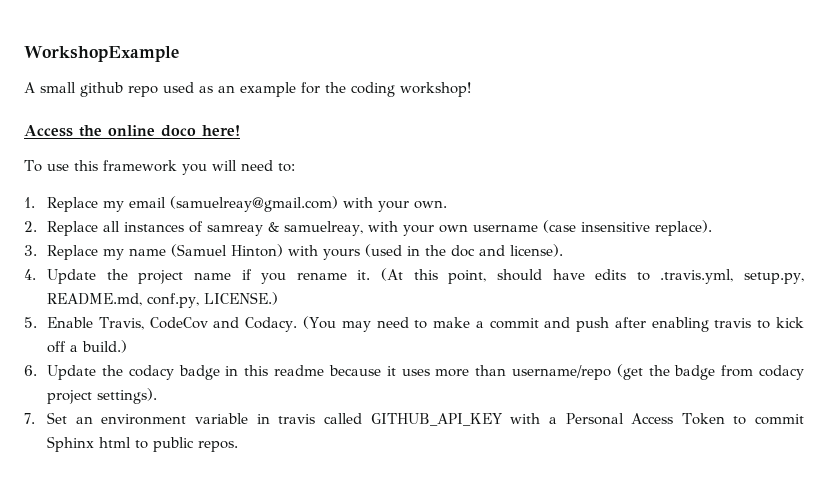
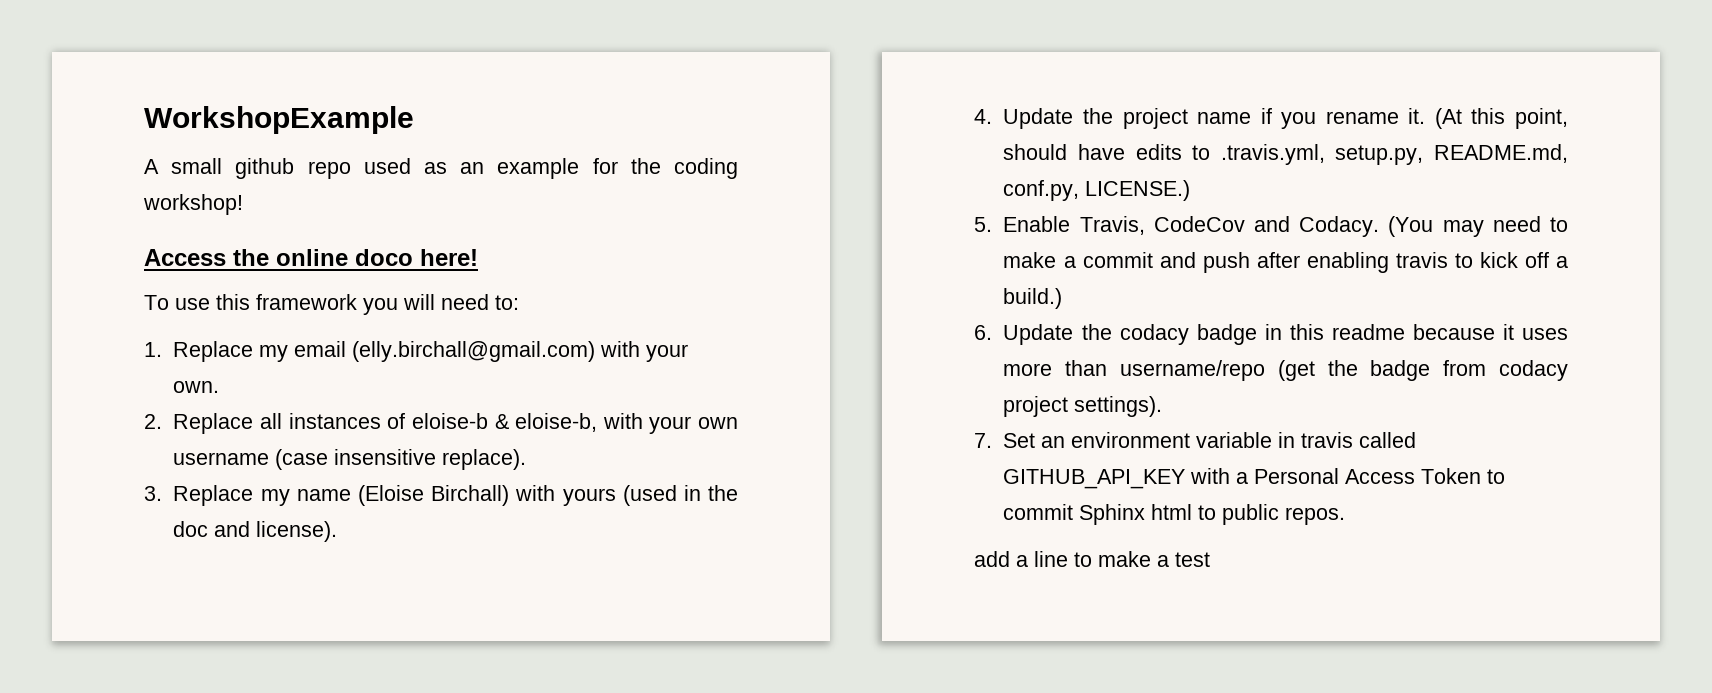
[170,196,339,212] (samuelreay@gmail.com) -> [352,341,596,362] (elly.birchall@gmail.com)
[207,221,364,236] samreay & samuelreay, -> [411,413,598,432] eloise-b & eloise-b,
[171,244,284,257] (Samuel Hinton) -> [357,485,510,506] (Eloise Birchall)
(239, 446) none -> [974,551,1210,567] // add a line to make a test

